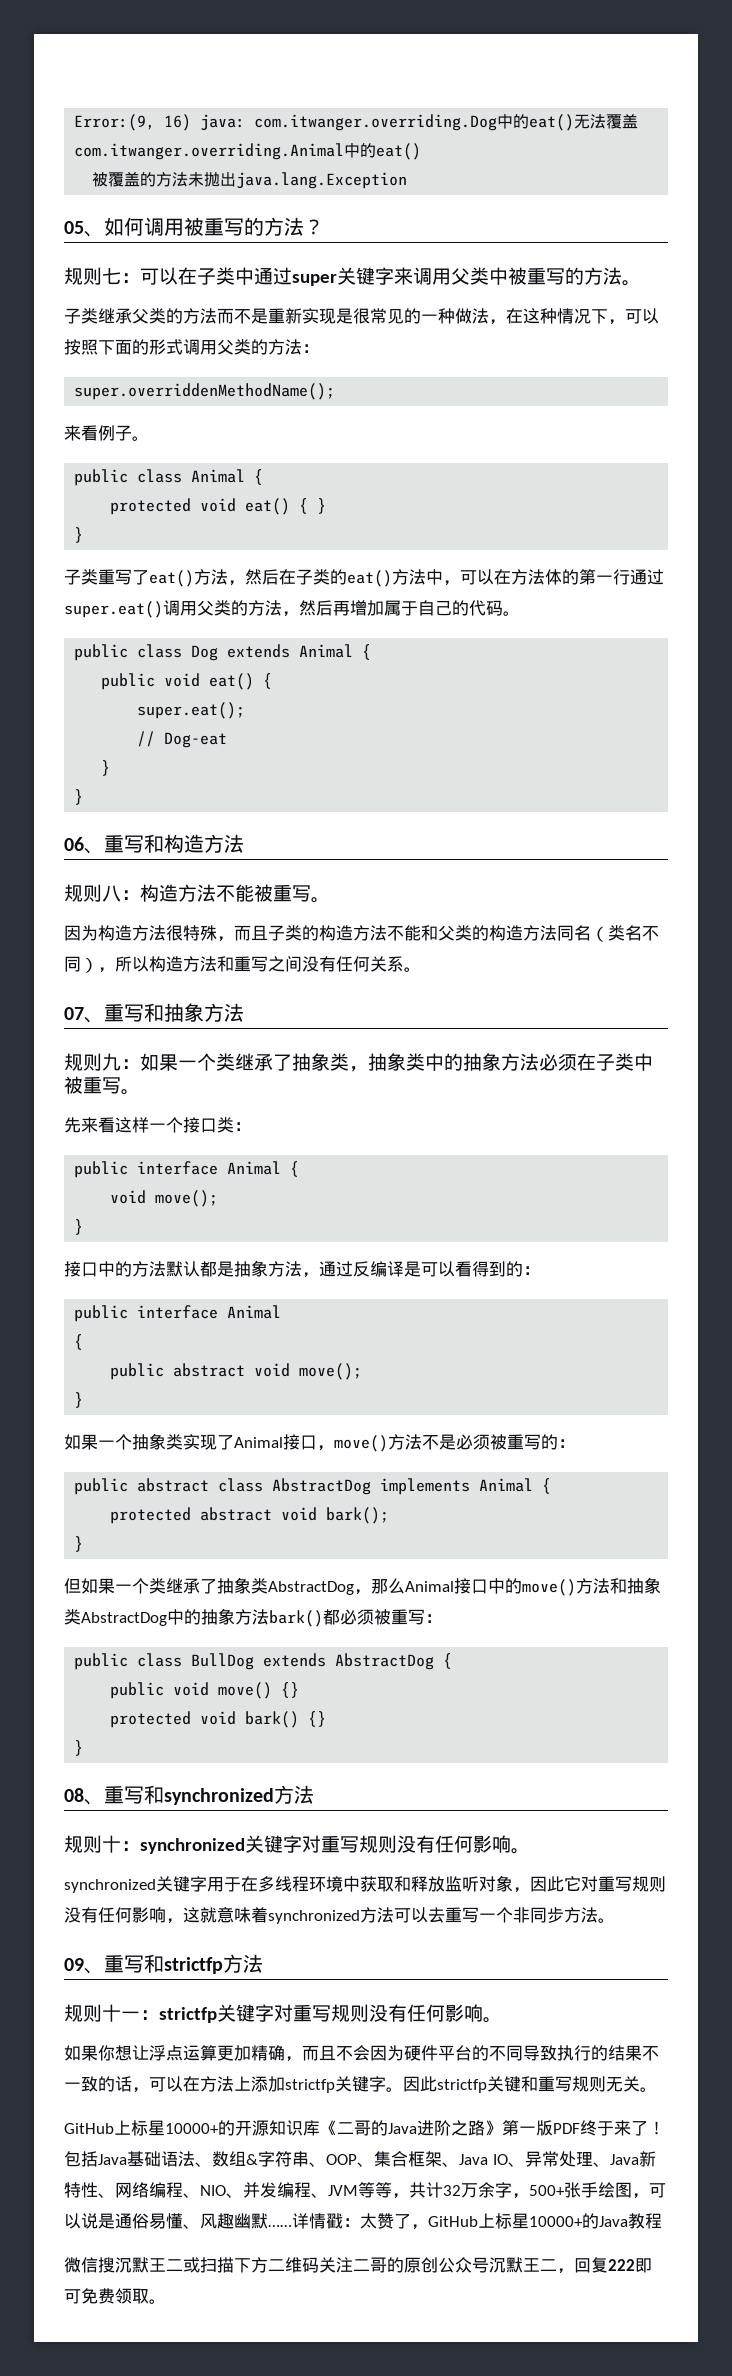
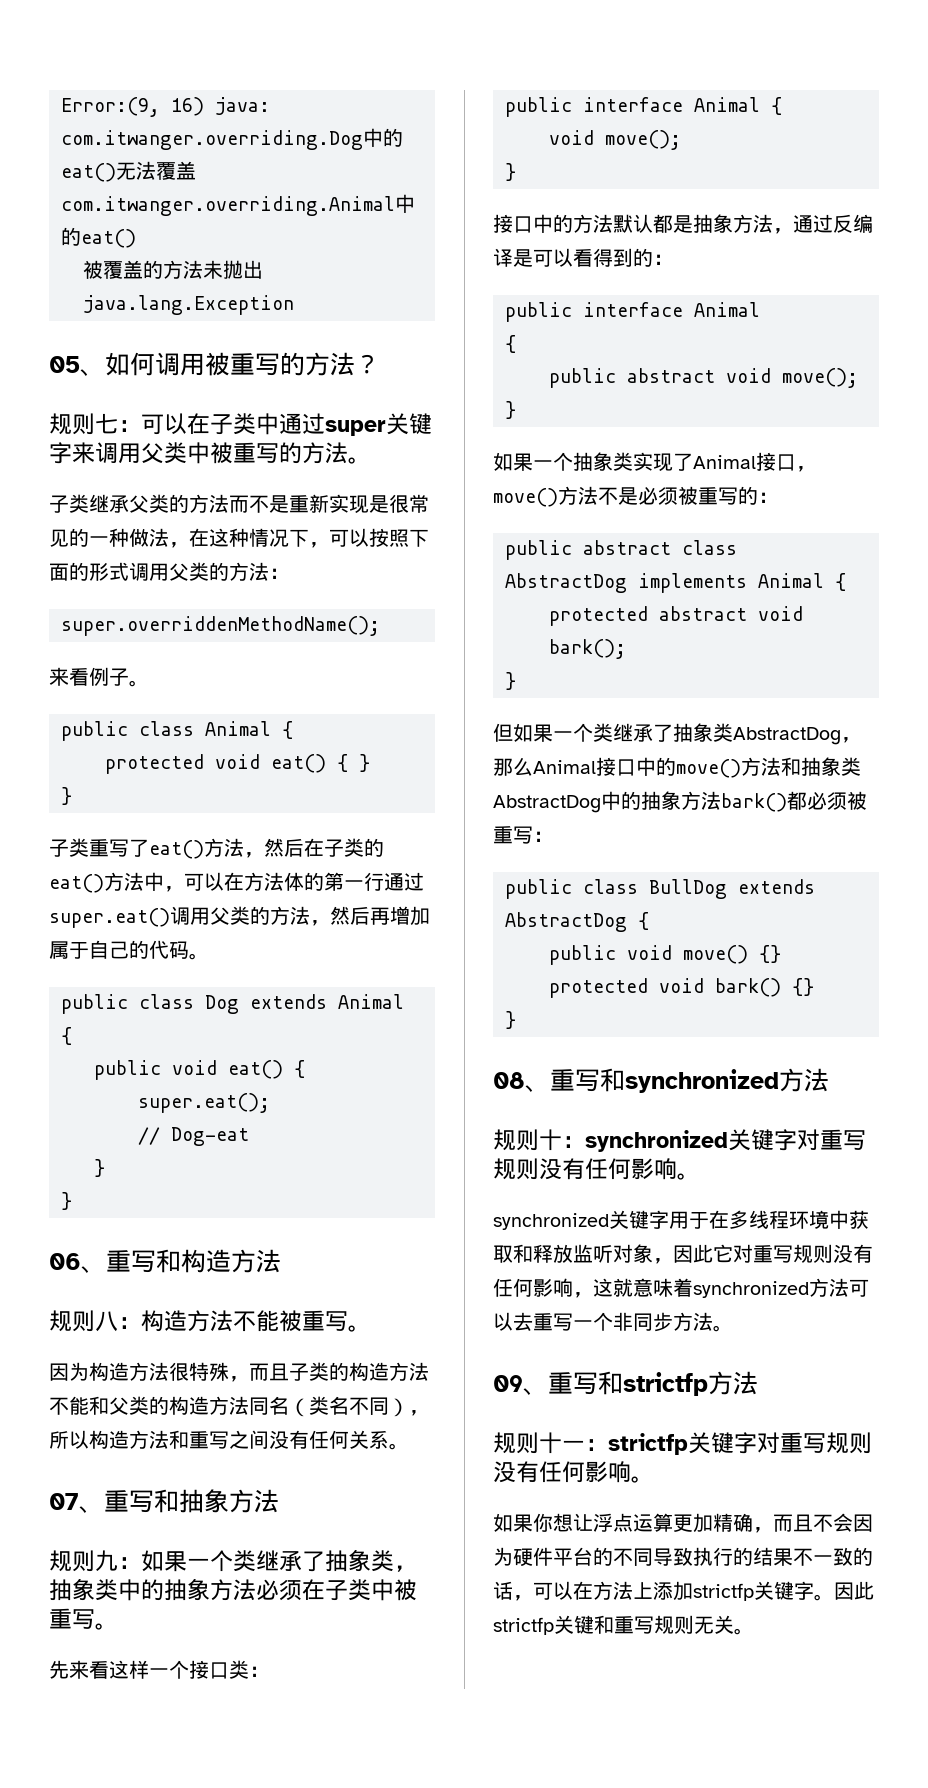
[64,2120,665,2136] [64,2151,656,2167] [64,2182,666,2199] [64,2213,662,2230] [64,2257,652,2274] [64,2288,166,2304] // GitHub上标星10000+的开源知识库《二哥的Java进阶之路》第一版PDF终于来了！包括Java基础语法、数组&字符串、OOP、集合框架、Java IO、异常处理、Java新特性、网络编程、NIO、并发编程、JVM等等，共计32万余字，500+张手绘图，可以说是通俗易懂、风趣幽默……详情戳：太赞了，GitHub上标星10000+的Java教程 // 微信搜沉默王二或扫描下方二维码关注二哥的原创公众号沉默王二，回复222即可免费领取。 -> (754, 1631) none

